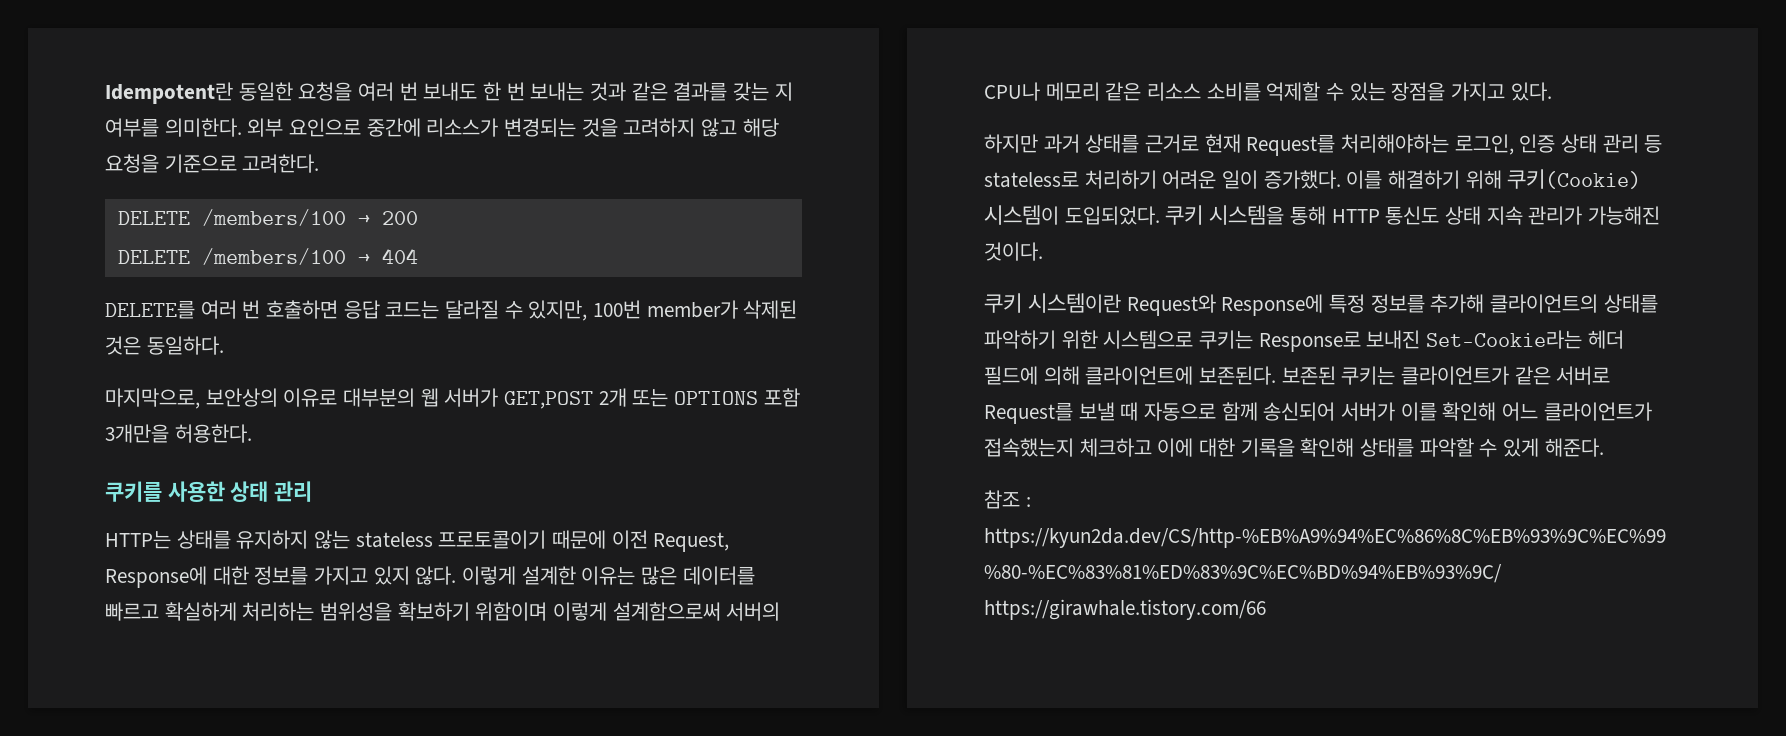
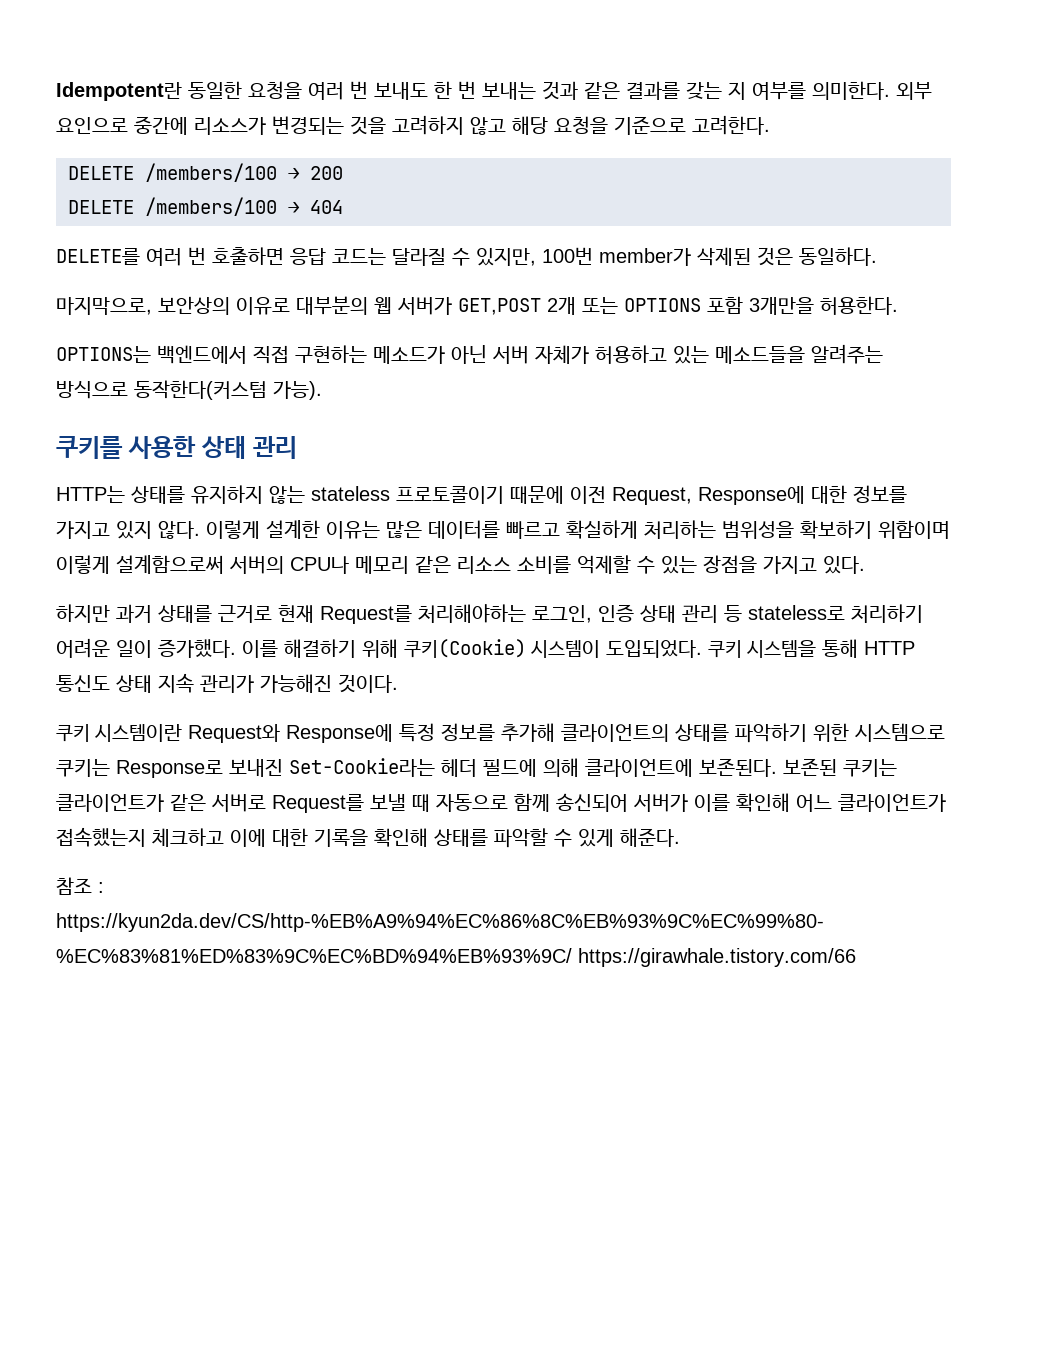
(252, 433) none -> [56,344,883,364] [56,380,322,400] // OPTIONS는 백엔드에서 직접 구현하는 메소드가 아닌 서버 자체가 허용하고 있는 메소드들을 알려주는 방식으로 동작한다(커스텀 가능).

